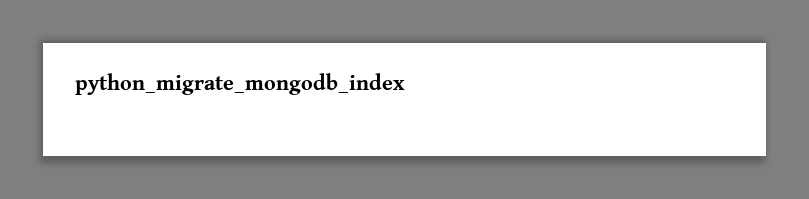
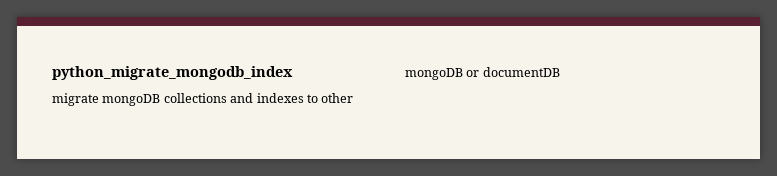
(405, 84) none -> [52,93,354,106] [405,67,560,80] // migrate mongoDB collections and indexes to other mongoDB or documentDB

